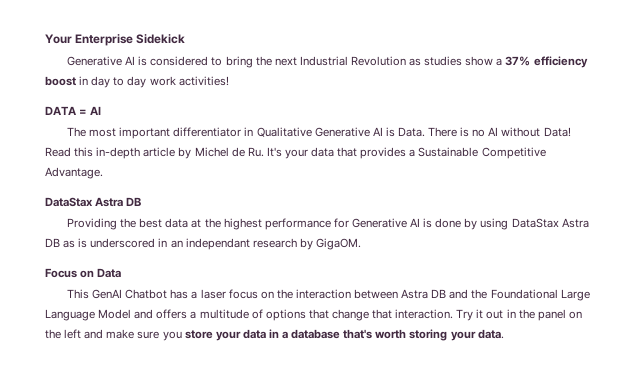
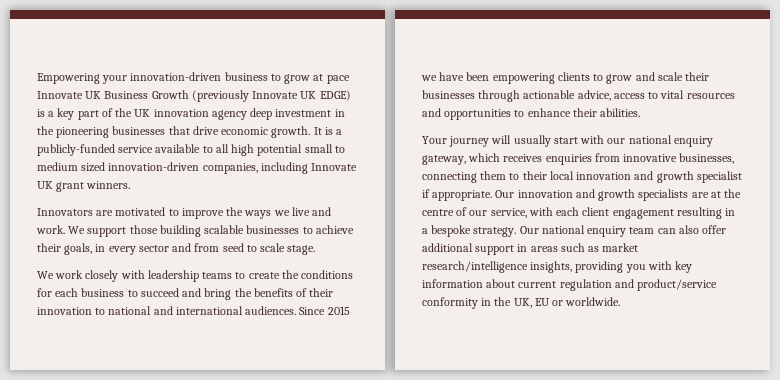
[45,34,186,46] [67,56,588,68] [45,76,229,88] [45,106,102,115] [67,127,571,139] [45,147,546,159] [45,167,103,179] [45,197,142,207] [67,218,589,230] [45,238,361,250] [45,268,122,278] [67,289,590,301] [45,309,582,321] [45,329,504,341] Your Enterprise Sidekick // Generative AI is considered to bring the next Industrial Revolution as studies show a 37% efficiency boost in day to day work activities! // DATA = AI // The most important differentiator in Qualitative Generative AI is Data. There is no AI without Data! Read this in-depth article by Michel de Ru. It's your data that provides a Sustainable Competitive Advantage. // DataStax Astra DB // Providing the best data at the highest performance for Generative AI is done by using DataStax Astra DB as is underscored in an independant research by GigaOM. // Focus on Data // This GenAI Chatbot has a laser focus on the interaction between Astra DB and the Foundational Large Language Model and offers a multitude of options that change that interaction. Try it out in the panel on the left and make sure you store your data in a database that's worth storing your data. -> [37,72,350,84] [37,90,351,102] [37,108,345,120] [37,126,343,138] [37,144,345,156] [37,162,358,174] [37,181,131,192] [37,207,332,219] [36,225,354,237] [37,243,316,255] [37,270,354,282] [37,288,334,300] [37,306,350,315] [421,72,710,84] [422,90,735,102] [422,108,641,120] [422,135,713,147] [422,153,735,165] [422,171,742,183] [422,189,742,201] [422,207,736,219] [422,225,727,237] [422,243,639,255] [422,261,693,273] [422,279,718,291] [422,297,621,309] Empowering your innovation-driven business to grow at pace Innovate UK Business Growth (previously Innovate UK EDGE) is a key part of the UK innovation agency deep investment in the pioneering businesses that drive economic growth. It is a publicly-funded service available to all high potential small to medium sized innovation-driven companies, including Innovate UK grant winners. // Innovators are motivated to improve the ways we live and work. We support those building scalable businesses to achieve their goals, in every sector and from seed to scale stage. // We work closely with leadership teams to create the conditions for each business to succeed and bring the benefits of their innovation to national and international audiences. Since 2015 we have been empowering clients to grow and scale their businesses through actionable advice, access to vital resources and opportunities to enhance their abilities. // Your journey will usually start with our national enquiry gateway, which receives enquiries from innovative businesses, connecting them to their local innovation and growth specialist if appropriate. Our innovation and growth specialists are at the centre of our service, with each client engagement resulting in a bespoke strategy. Our national enquiry team can also offer additional support in areas such as market research/intelligence insights, providing you with key information about current regulation and product/service conformity in the UK, EU or worldwide.

